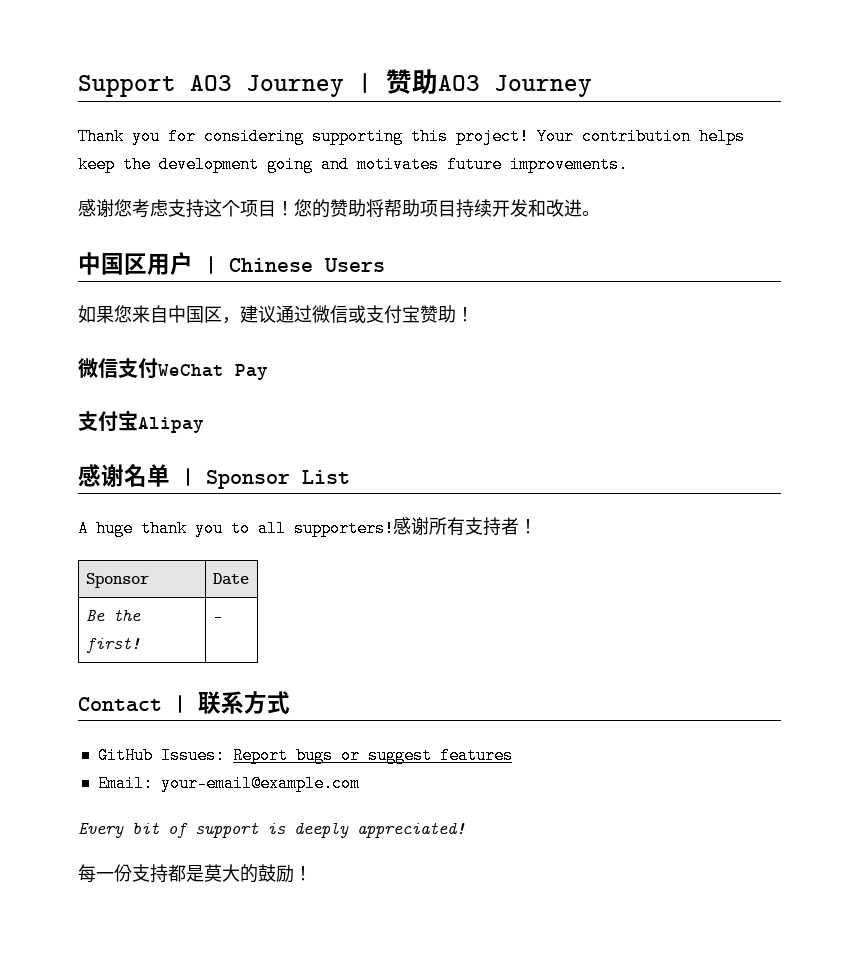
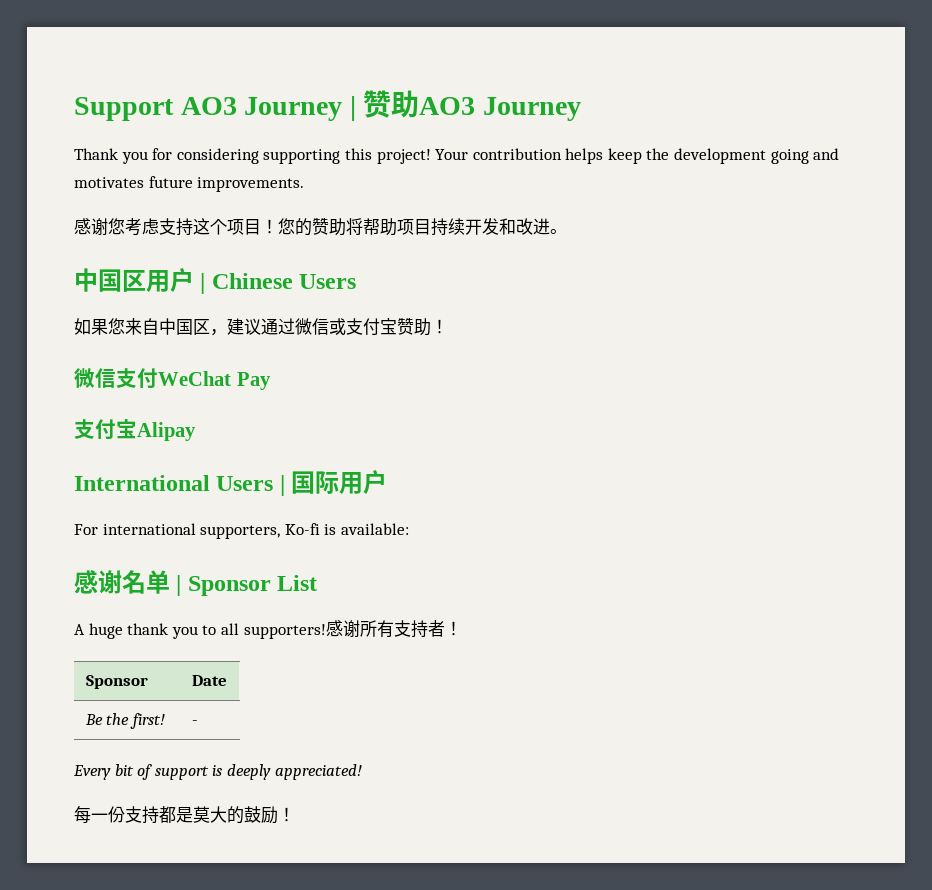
(204, 425) none -> [74,470,388,496] [74,523,409,539] // International Users | 国际用户 // For international supporters, Ko-fi is available:
[78,691,290,714] [97,747,513,764] [97,775,360,792] // Contact | 联系方式 // GitHub Issues: Report bugs or suggest features // Email: your-email@example.com -> (198, 722) none

